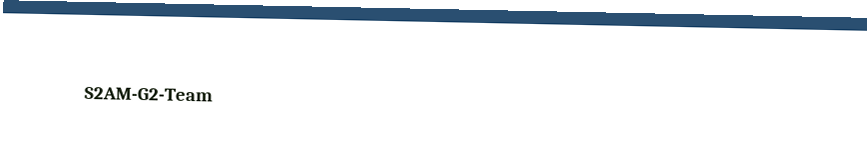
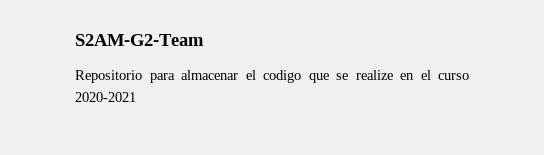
(213, 94) none -> [75,70,469,83] [75,92,136,102] // Repositorio para almacenar el codigo que se realize en el curso 2020-2021

